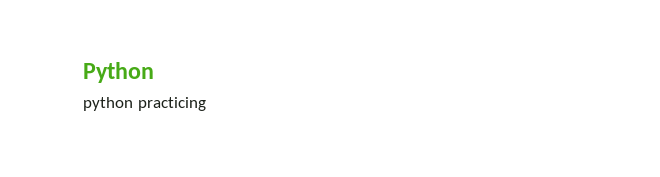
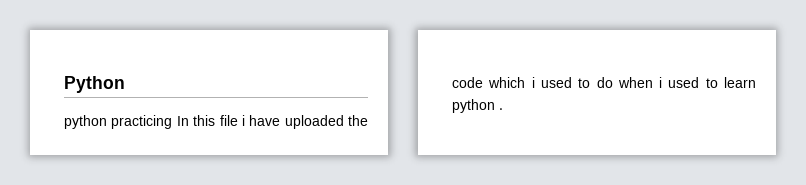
(206, 104) none -> [176,115,368,129] [452,77,756,88] [452,99,503,113] In this file i have uploaded the code which i used to do when i used to learn python .

